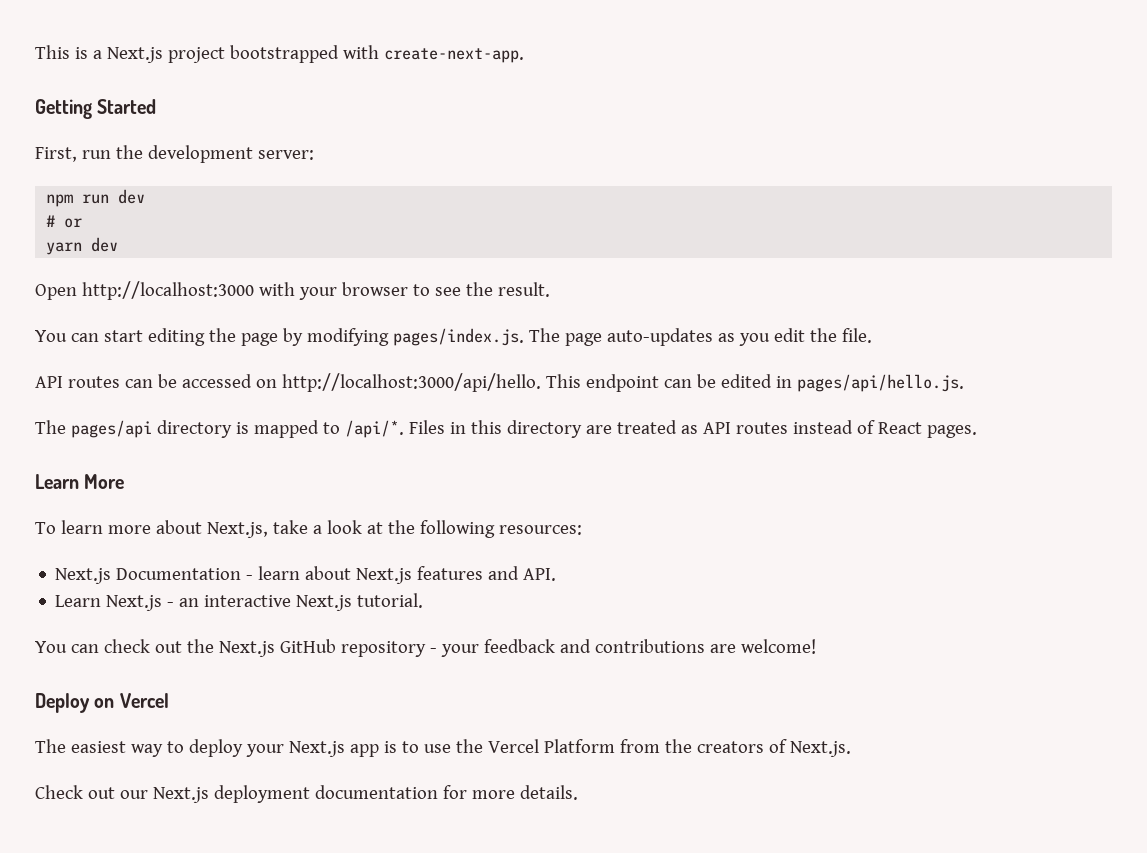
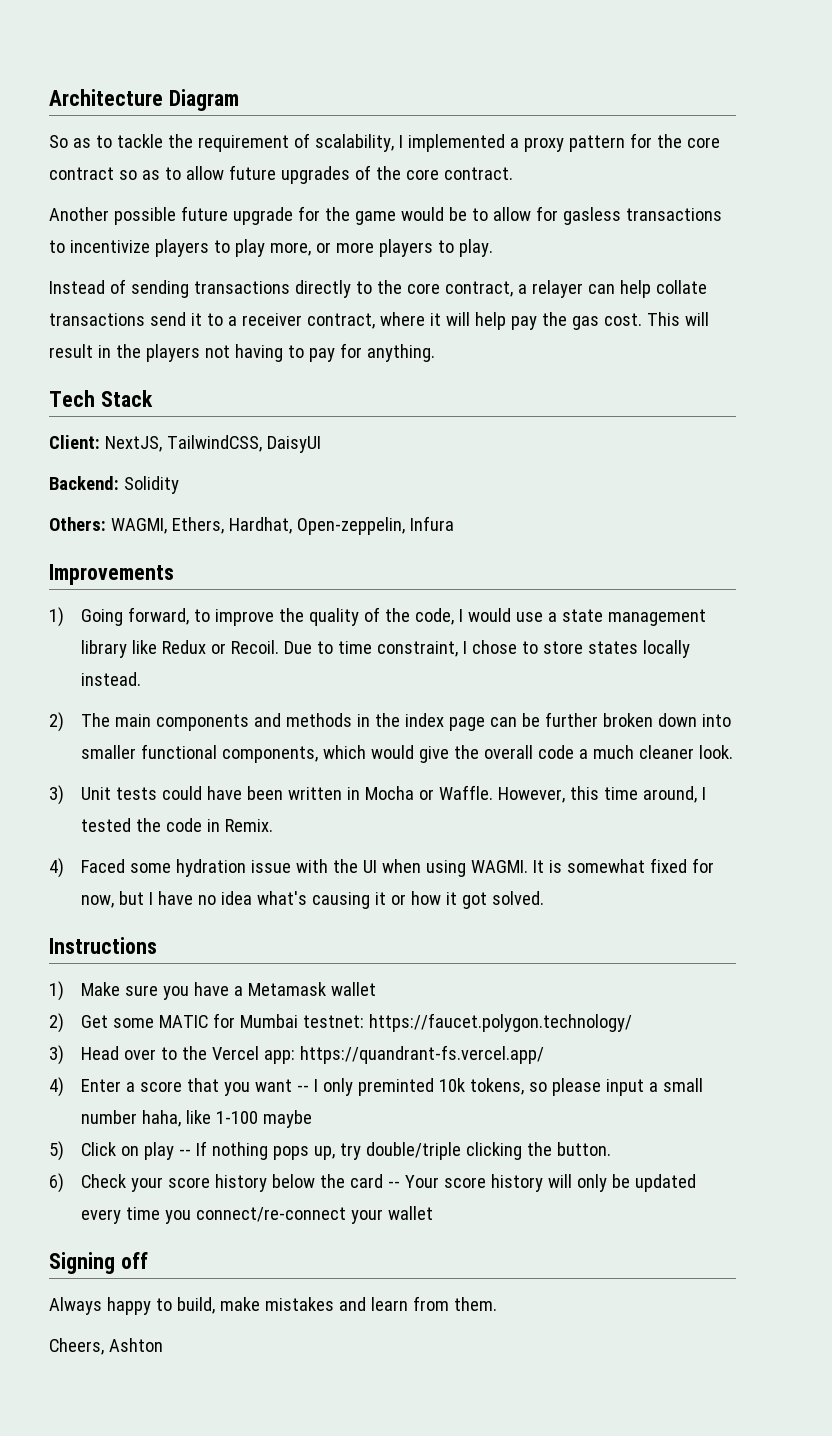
[35,45,524,63] [35,99,157,119] [35,145,314,163] [46,189,146,207] [46,215,83,228] [46,237,119,255] [35,281,550,300] [35,328,872,346] [35,373,964,392] [35,420,977,438] [35,474,125,489] [35,520,582,538] [55,566,557,584] [55,593,424,611] [35,639,816,657] [35,693,169,713] [35,739,851,757] [35,785,578,803] This is a Next.js project bootstrapped with create-next-app. // Getting Started // First, run the development server: // npm run dev // # or // yarn dev // Open http://localhost:3000 with your browser to see the result. // You can start editing the page by modifying pages/index.js. The page auto-updates as you edit the file. // API routes can be accessed on http://localhost:3000/api/hello. This endpoint can be edited in pages/api/hello.js. // The pages/api directory is mapped to /api/*. Files in this directory are treated as API routes instead of React pages. // Learn More // To learn more about Next.js, take a look at the following resources: // Next.js Documentation - learn about Next.js features and API. // Learn Next.js - an interactive Next.js tutorial. // You can check out the Next.js GitHub repository - your feedback and contributions are welcome! // Deploy on Vercel // The easiest way to deploy your Next.js app is to use the Vercel Platform from the creators of Next.js. // Check out our Next.js deployment documentation for more details. -> [49,89,239,111] [49,133,720,152] [49,165,513,184] [49,206,722,225] [49,239,493,257] [49,279,707,298] [49,312,709,330] [49,343,435,362] [49,390,153,407] [49,435,321,453] [49,476,179,494] [49,516,454,535] [49,564,174,585] [49,607,707,627] [81,640,691,658] [81,672,142,686] [49,712,732,732] [81,744,734,763] [49,785,707,805] [81,818,274,832] [49,858,715,878] [81,891,545,909] [49,937,157,954] [49,981,377,1001] [49,1013,633,1033] [49,1045,545,1065] [49,1077,704,1097] [81,1110,313,1128] [49,1141,612,1161] [49,1173,697,1193] [81,1206,434,1224] [49,1252,148,1274] [49,1296,497,1315] [49,1338,163,1355] Architecture Diagram // So as to tackle the requirement of scalability, I implemented a proxy pattern for the core contract so as to allow future upgrades of the core contract. // Another possible future upgrade for the game would be to allow for gasless transactions to incentivize players to play more, or more players to play. // Instead of sending transactions directly to the core contract, a relayer can help collate transactions send it to a receiver contract, where it will help pay the gas cost. This will result in the players not having to pay for anything. // Tech Stack // Client: NextJS, TailwindCSS, DaisyUI // Backend: Solidity // Others: WAGMI, Ethers, Hardhat, Open-zeppelin, Infura // Improvements // 1) Going forward, to improve the quality of the code, I would use a state management library like Redux or Recoil. Due to time constraint, I chose to store states locally instead. // 2) The main components and methods in the index page can be further broken down into smaller functional components, which would give the overall code a much cleaner look. // 3) Unit tests could have been written in Mocha or Waffle. However, this time around, I tested the code in Remix. // 4) Faced some hydration issue with the UI when using WAGMI. It is somewhat fixed for now, but I have no idea what's causing it or how it got solved. // Instructions // 1) Make sure you have a Metamask wallet // 2) Get some MATIC for Mumbai testnet: https://faucet.polygon.technology/ // 3) Head over to the Vercel app: https://quandrant-fs.vercel.app/ // 4) Enter a score that you want -- I only preminted 10k tokens, so please input a small number haha, like 1-100 maybe // 5) Click on play -- If nothing pops up, try double/triple clicking the button. // 6) Check your score history below the card -- Your score history will only be updated every time you connect/re-connect your wallet // Signing off // Always happy to build, make mistakes and learn from them. // Cheers, Ashton

